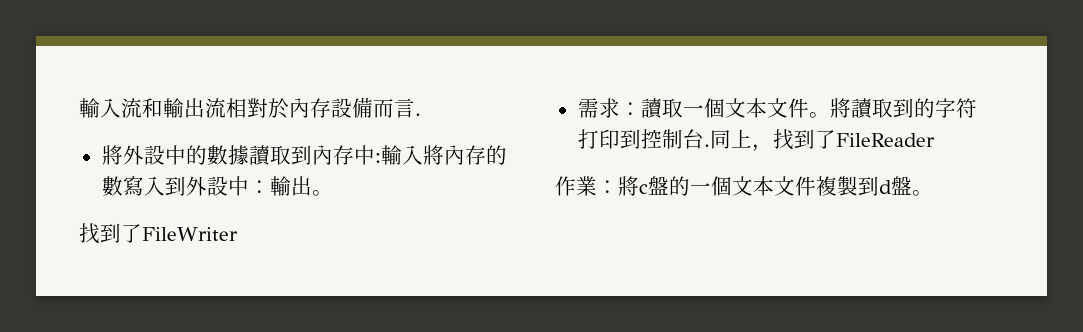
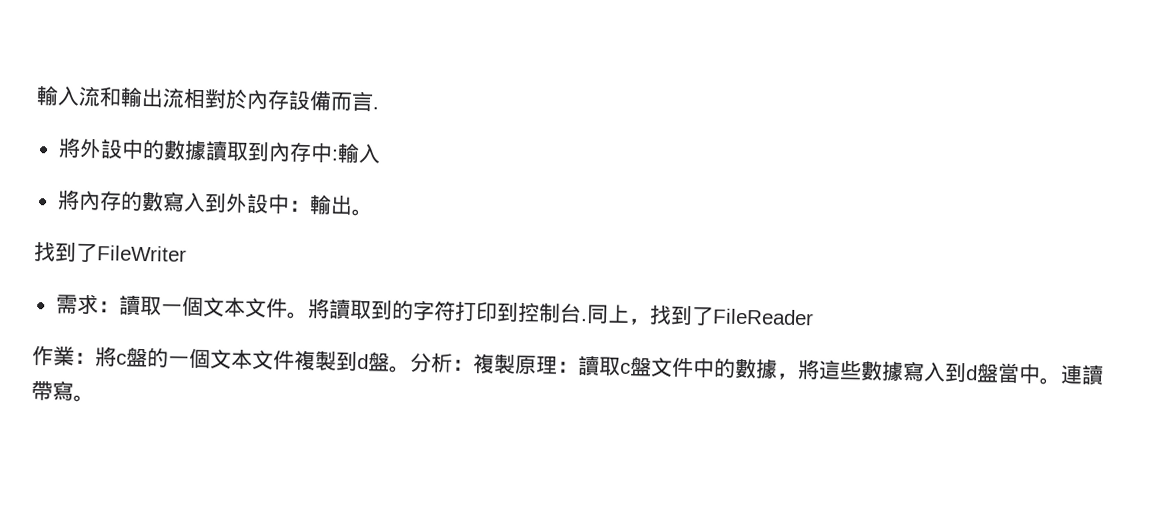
(423, 155) none -> (381, 153) //
(933, 193) none -> [410,352,1104,386] [31,380,95,403] 分析：複製原理：讀取c盤文件中的數據，將這些數據寫入到d盤當中。連讀帶寫。

